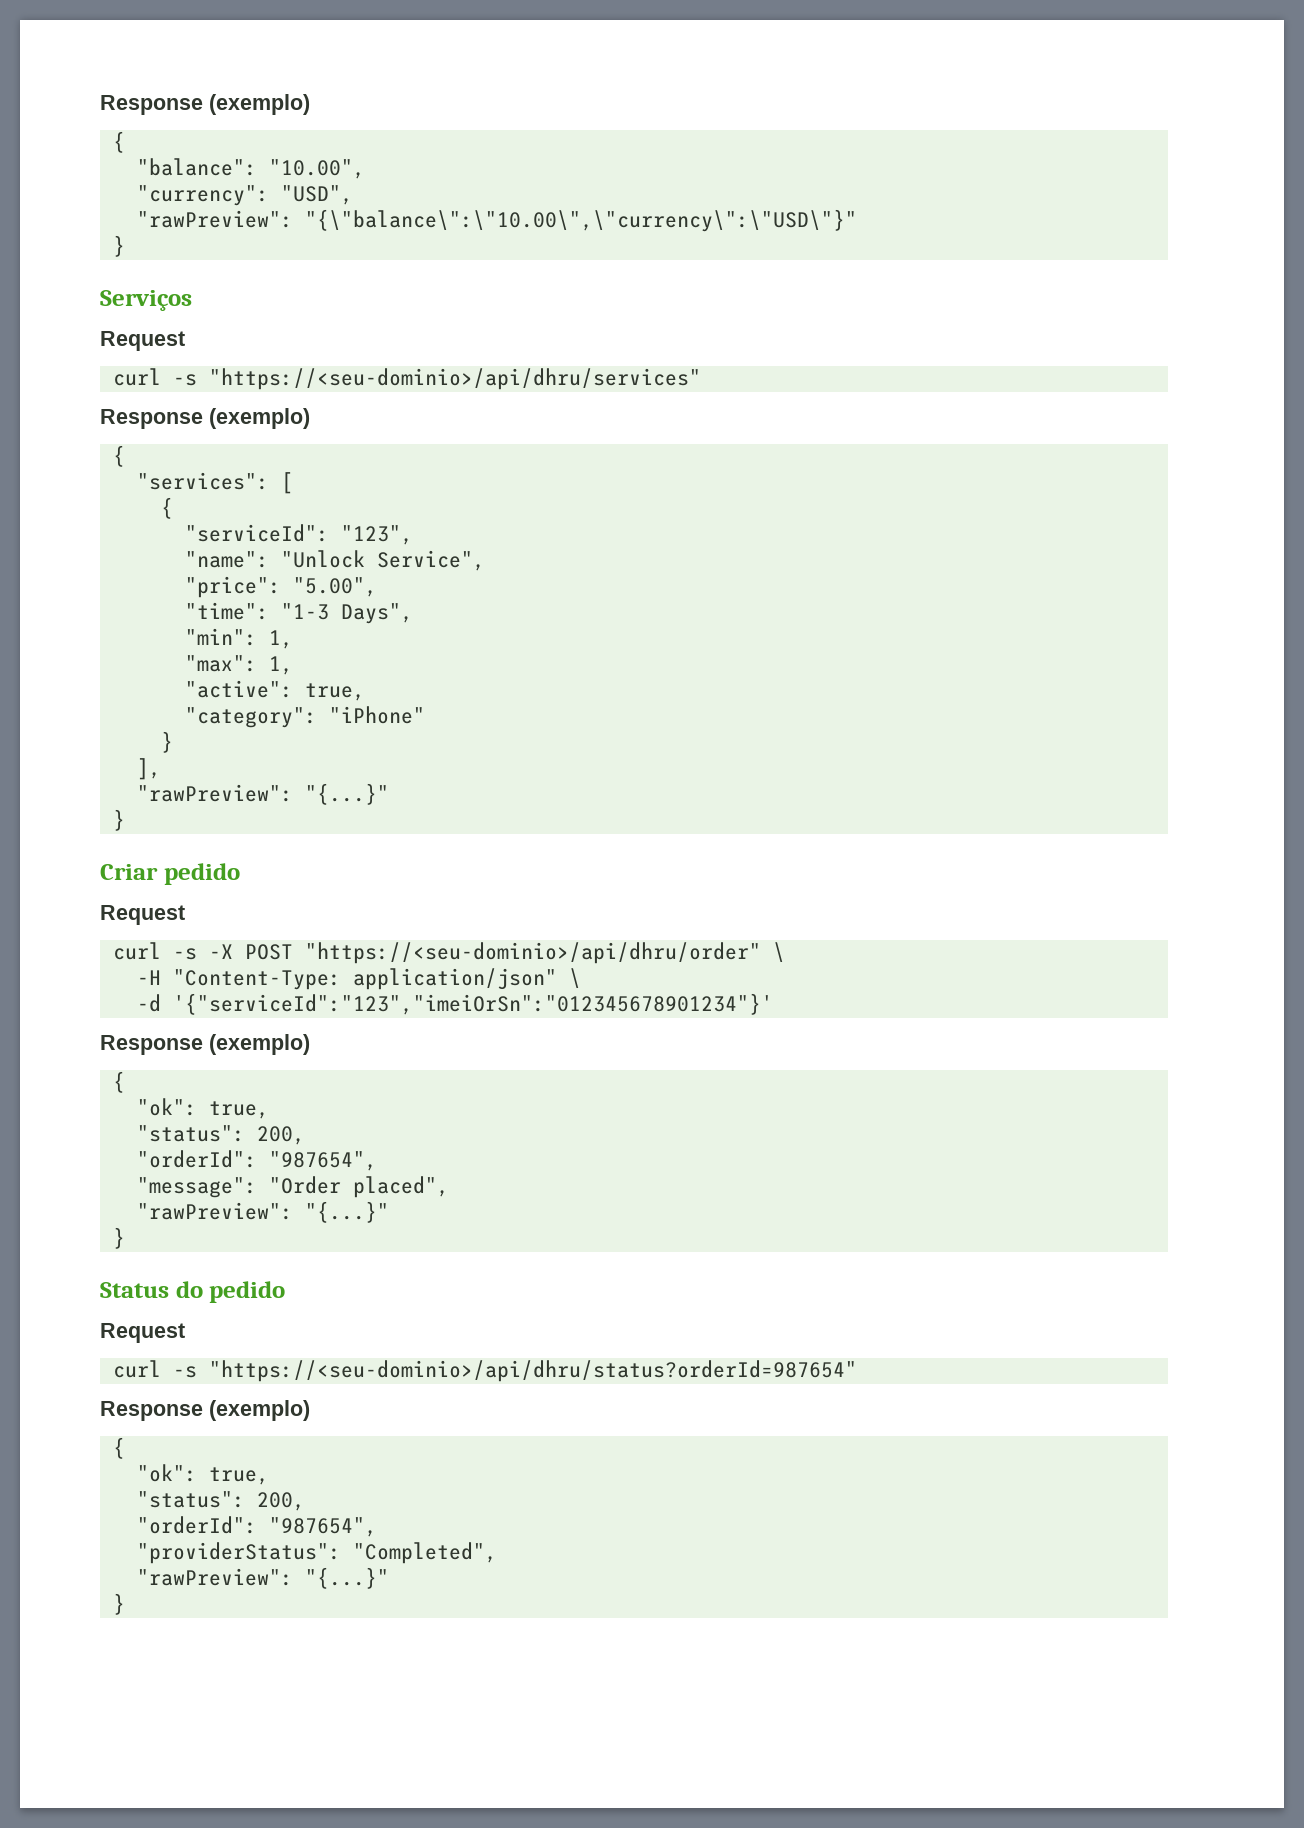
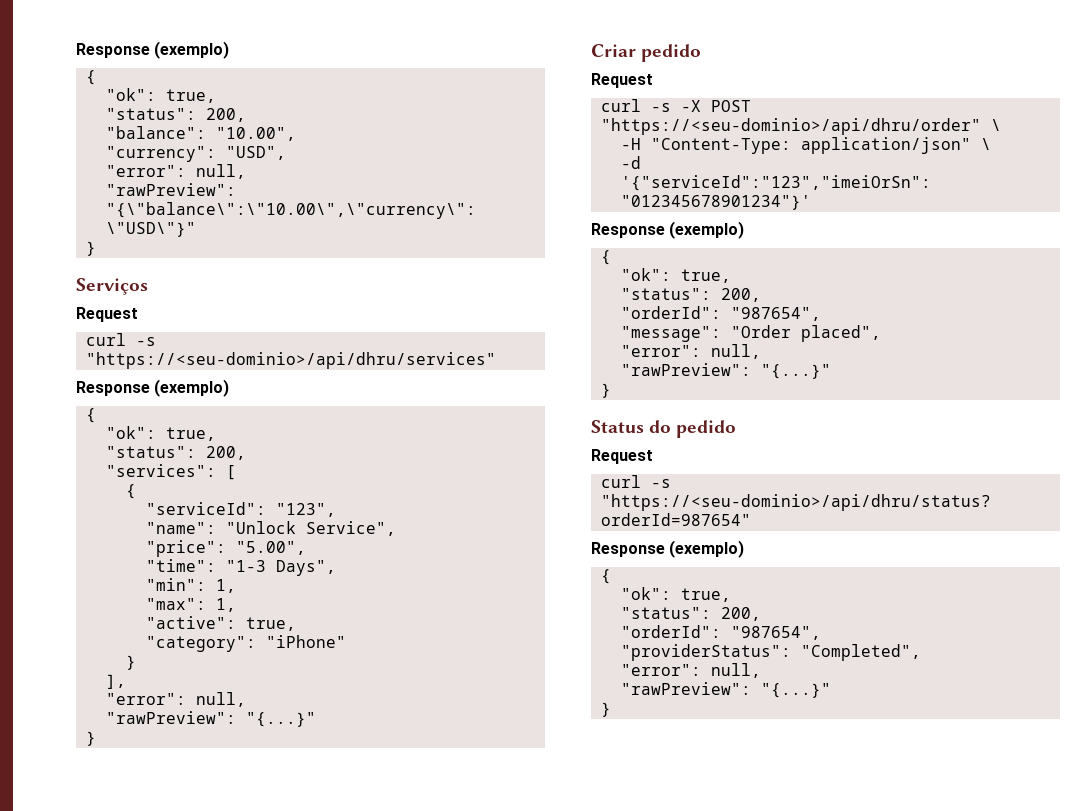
[100,94,310,115] [112,131,125,153] Response (exemplo) // { -> [76,41,230,59] [85,70,96,85] [105,88,216,103] [105,108,246,122] Response (exemplo) // { // "ok": true, // "status": 200,
(353, 195) none -> [105,164,246,179] // "error": null,
(125, 456) none -> [105,426,216,441] [105,446,246,460] // "ok": true, // "status": 200,
(161, 769) none -> [105,692,246,707] // "error": null,
(449, 1187) none -> [620,344,761,359] // "error": null,
(497, 1553) none -> [620,663,761,678] // "error": null,

